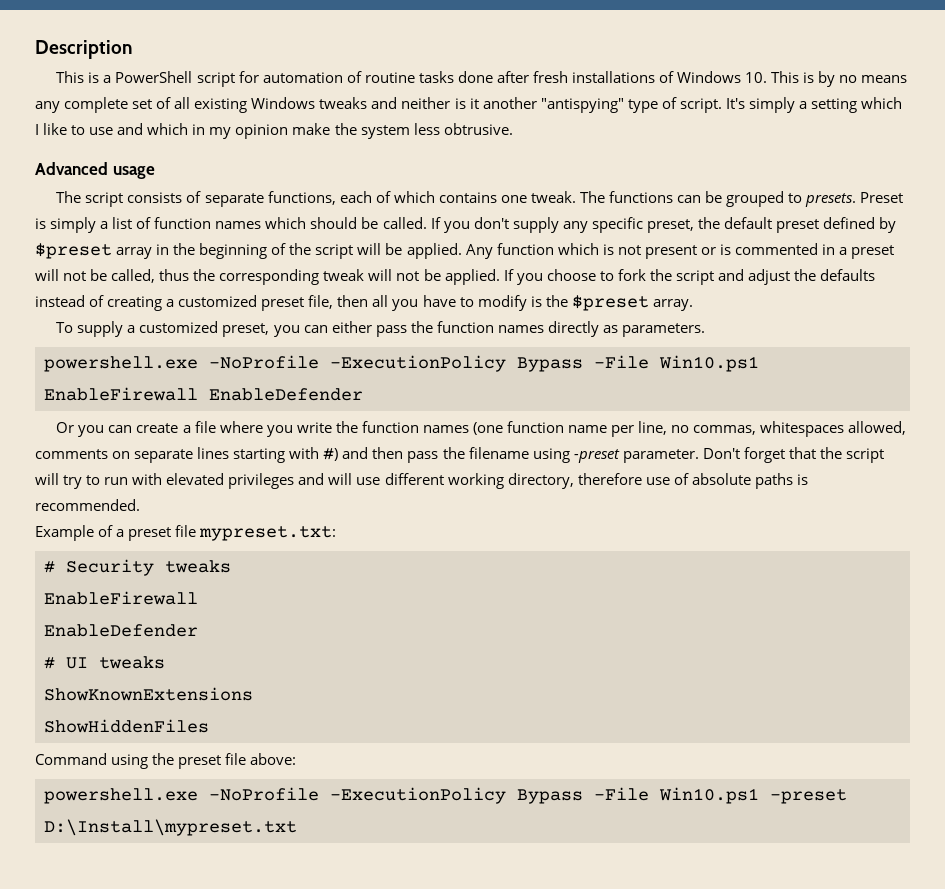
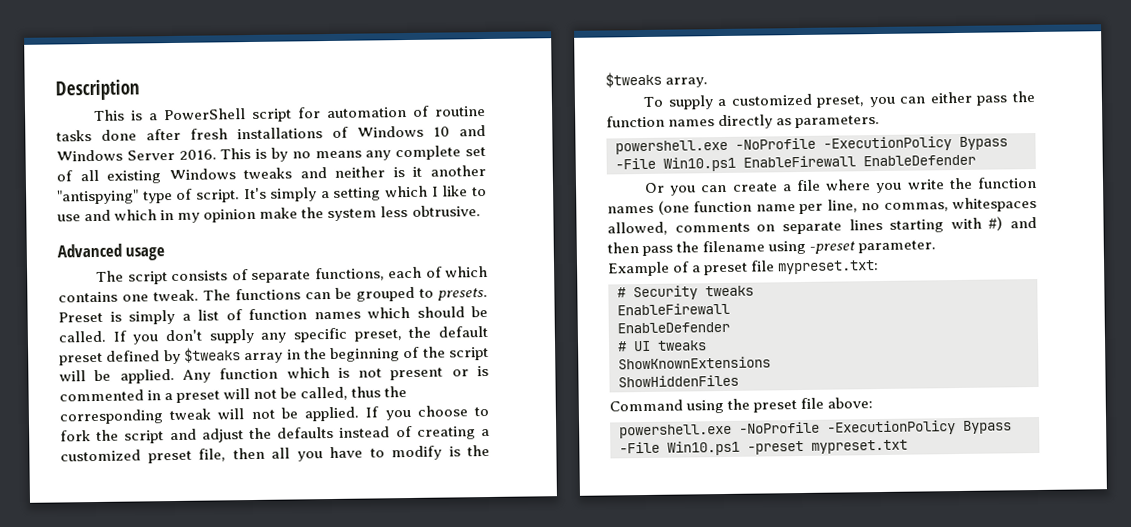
[745,72,768,83] 10. -> [433,125,486,137] [56,149,217,162] 10 and Windows Server 2016.
[35,243,112,259] $preset -> [183,347,241,363] $tweaks
[571,295,649,311] $preset -> [605,71,662,88] $tweaks
[702,447,884,463] [35,473,808,489] [35,499,140,511] Don't forget that the script will try to run with elevated privileges and will use different working directory, therefore use of absolute paths is recommended. -> (937, 247) none
[44,819,297,836] D:\Install\mypreset.txt -> [811,439,908,454] mypreset.txt

